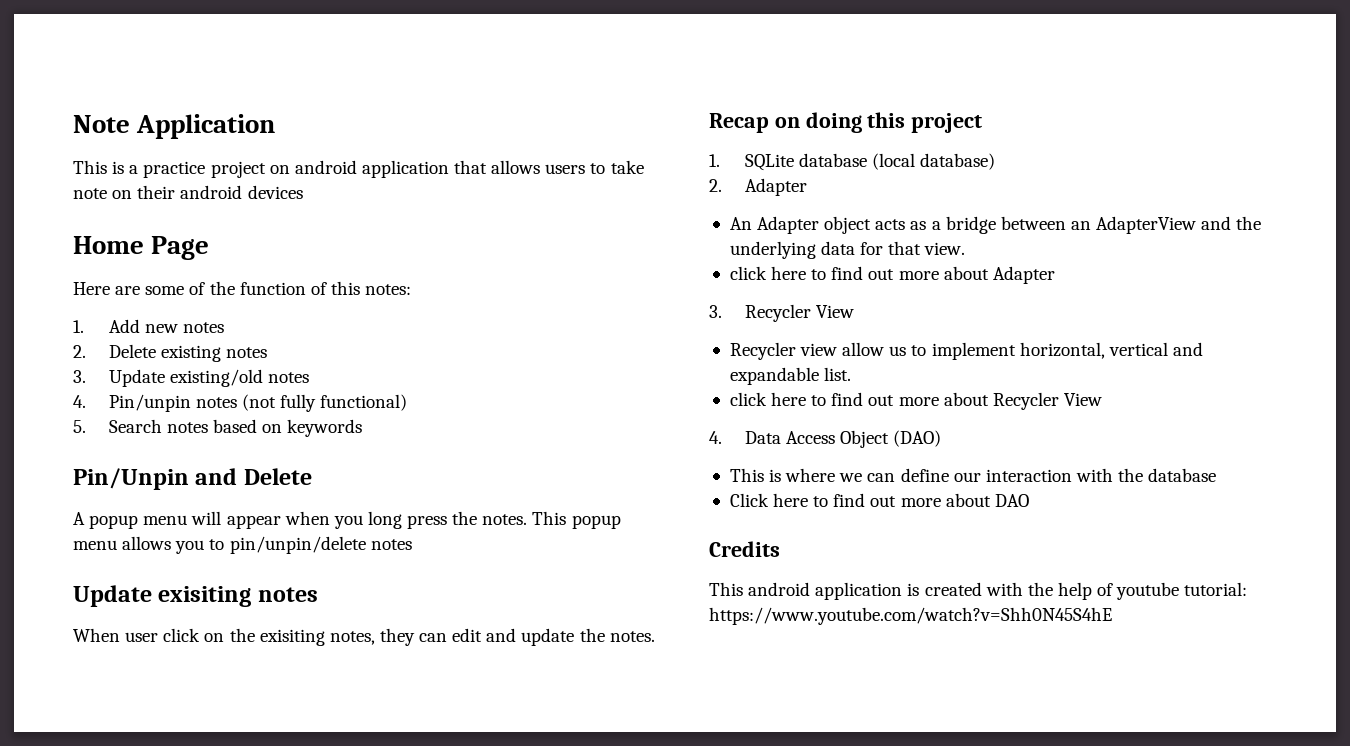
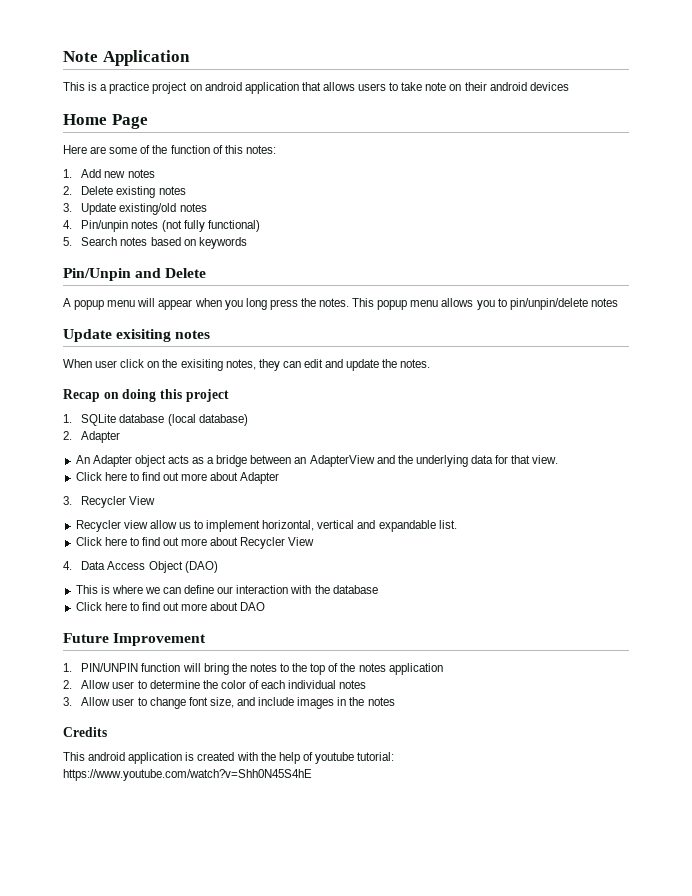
[729,266,767,280] click -> [75,472,102,481] Click
[729,392,767,406] click -> [75,537,102,546] Click
(1029, 500) none -> [63,633,207,646] [63,663,443,675] [63,680,367,689] [63,697,395,709] // Future Improvement // 1. PIN/UNPIN function will bring the notes to the top of the notes application // 2. Allow user to determine the color of each individual notes // 3. Allow user to change font size, and include images in the notes

